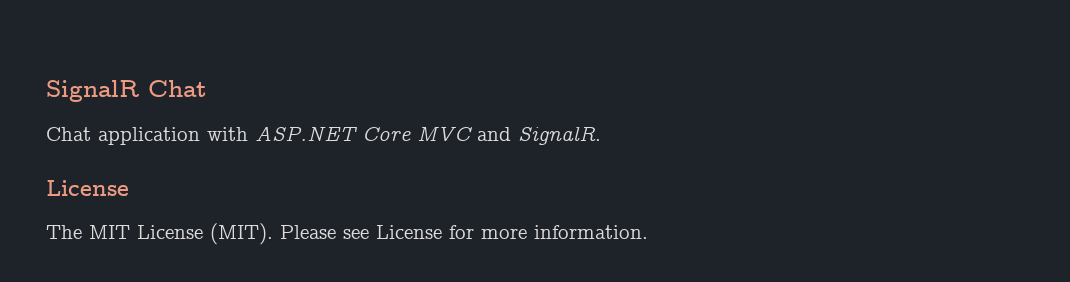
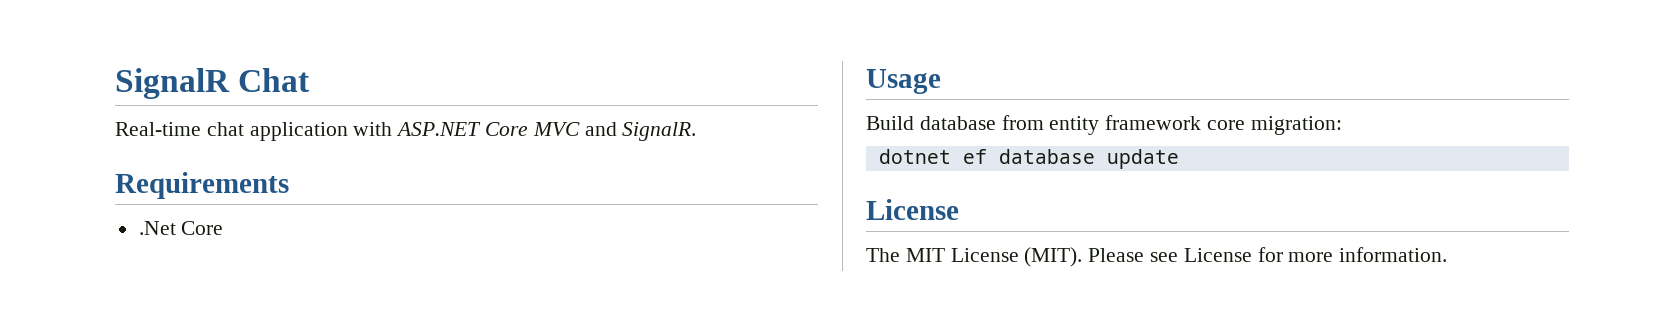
[46,127,91,141] Chat -> [115,122,244,136] Real-time chat
(601, 135) none -> [115,172,289,199] [138,221,224,235] [866,69,941,94] [866,115,1342,135] [878,149,1179,169] // Requirements // .Net Core // Usage // Build database from entity framework core migration: // dotnet ef database update

